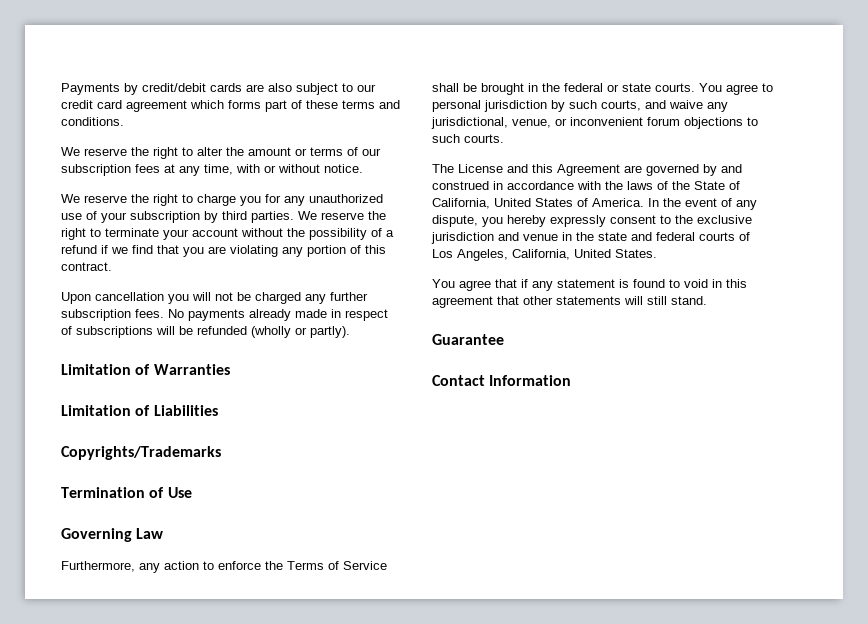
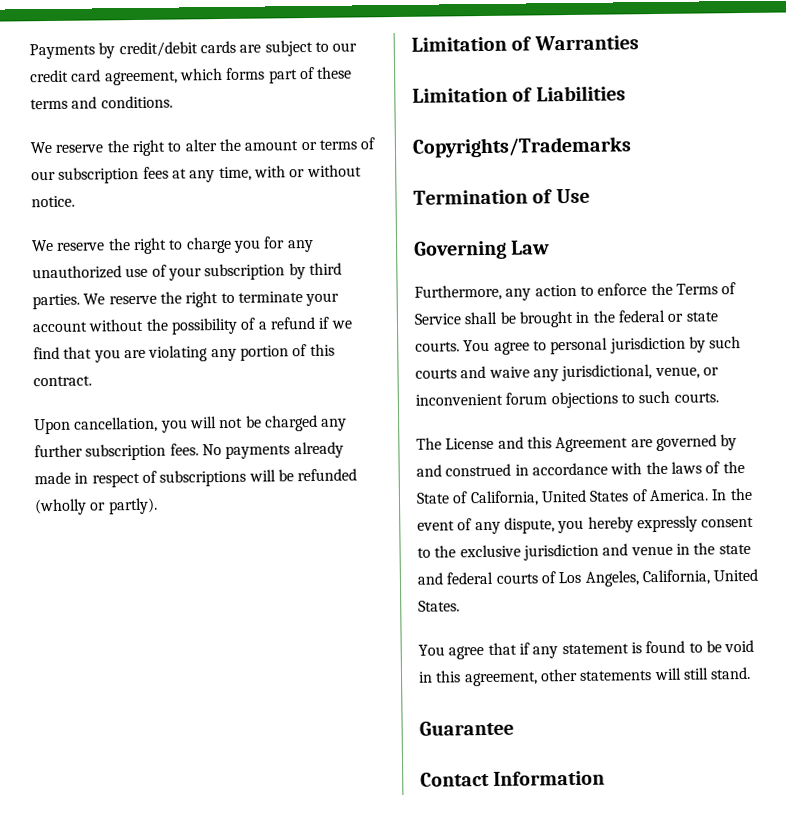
[268,83,292,92] also -> (262, 48) none
[126,100,187,112] agreement -> [104,70,178,86] agreement,
[95,292,164,301] cancellation -> [74,416,159,433] cancellation,
[601,100,641,111] courts, -> [415,368,457,379] courts
(680, 283) none -> [705,640,722,653] be
[432,296,519,308] agreement that -> [463,671,538,687] agreement,

